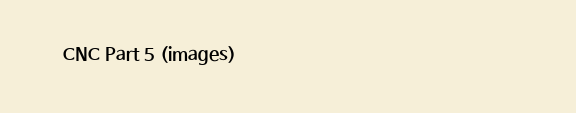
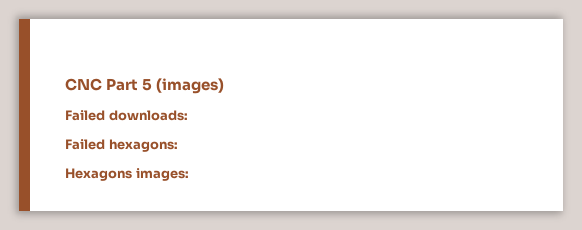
(236, 55) none -> [65,110,188,121] [65,139,178,152] [65,168,189,181] // Failed downloads: // Failed hexagons: // Hexagons images:

